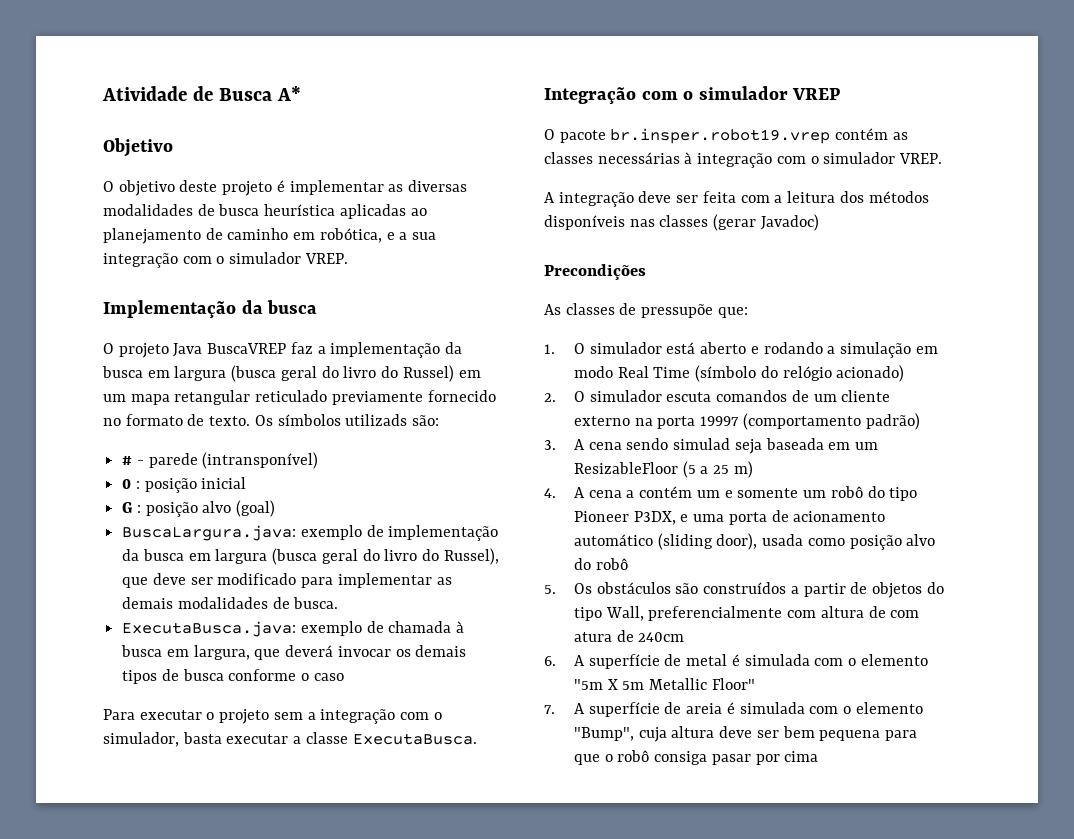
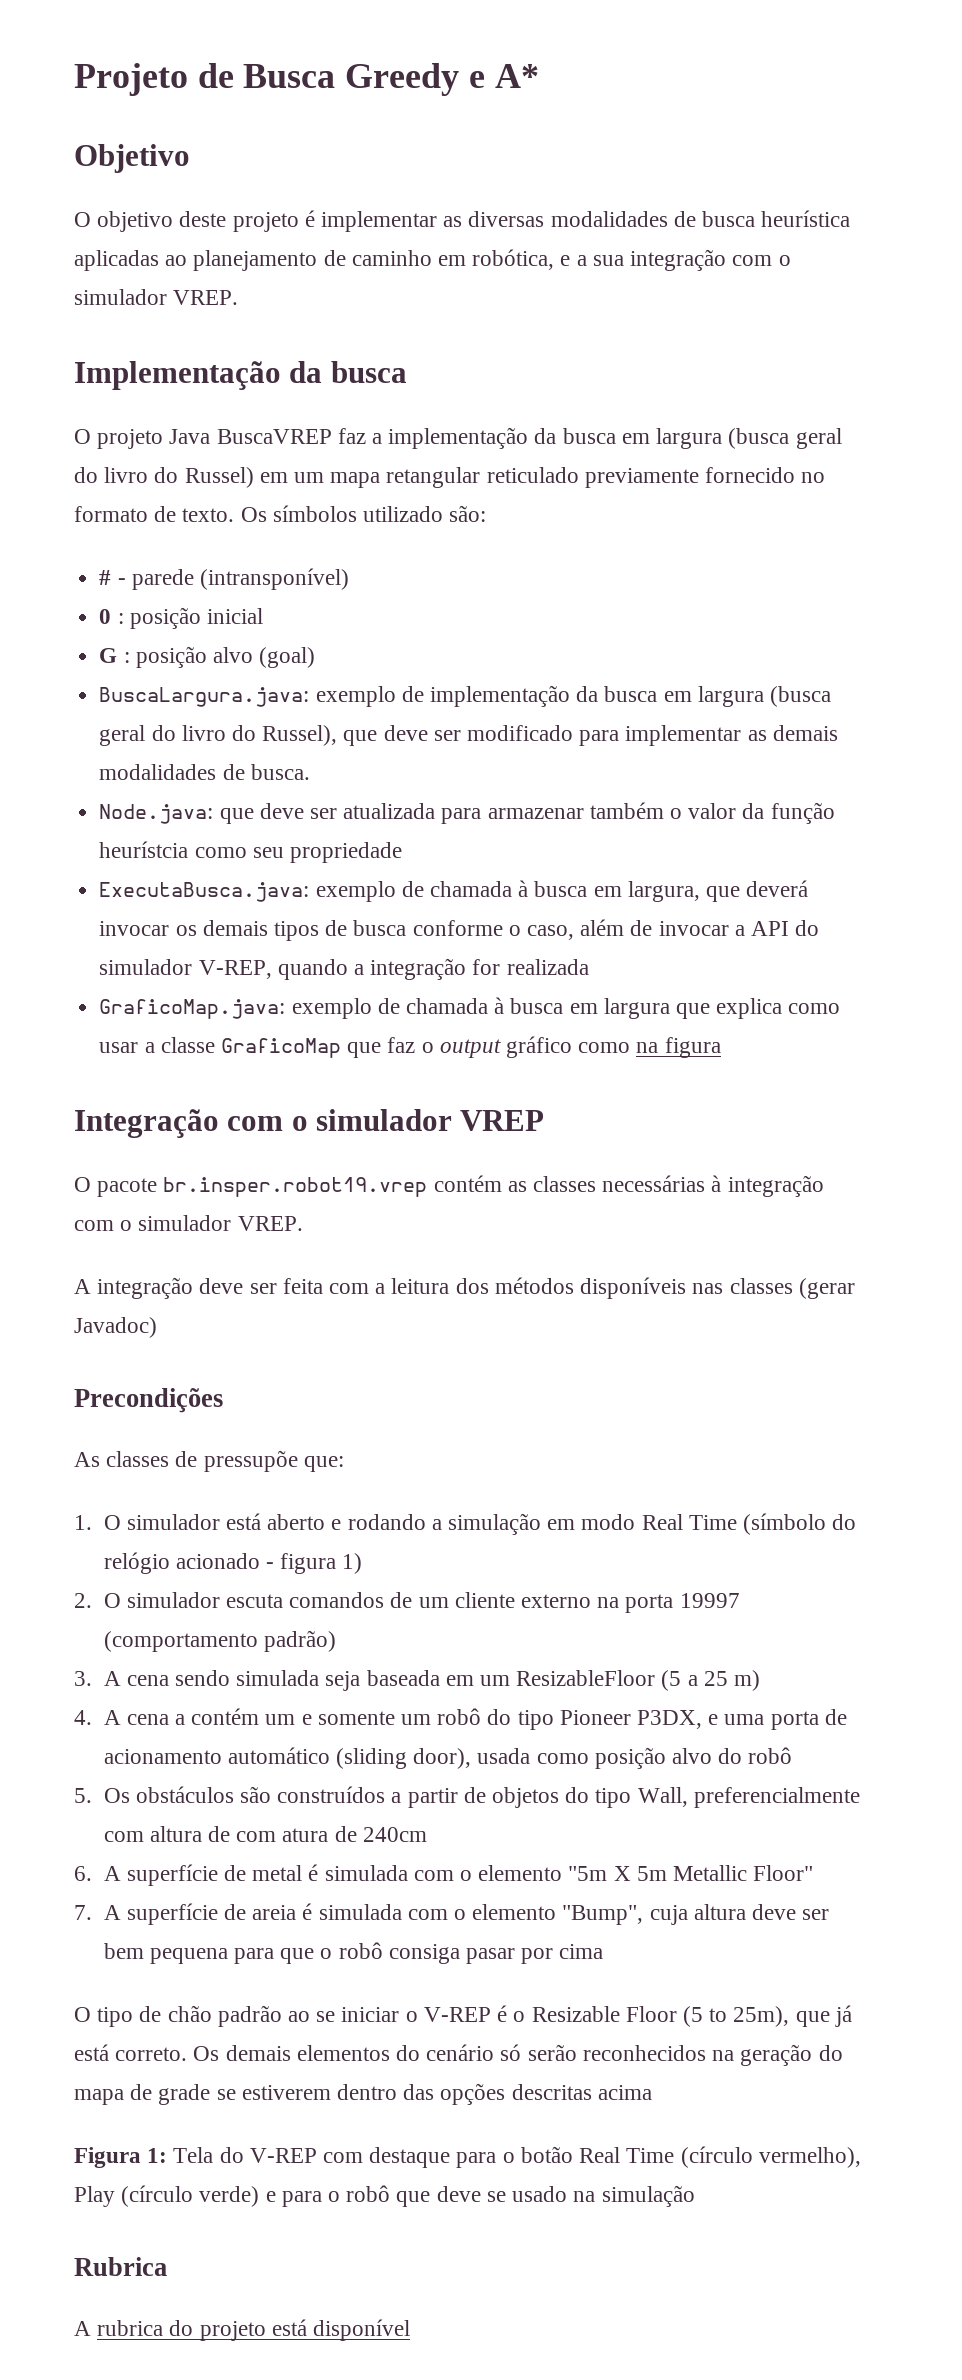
[102,86,187,101] Atividade -> [74,63,188,96] Projeto
(272, 94) none -> [345,63,485,96] Greedy e
[345,414,408,426] utilizads -> [363,506,444,522] utilizado
(339, 603) none -> [99,802,835,824] [99,841,402,863] // Node.java: que deve ser atualizada para armazenar também o valor da função heurístcia como seu propriedade
[313,673,344,681] [103,709,442,724] [103,732,477,747] caso // Para executar o projeto sem a integração com o simulador, basta executar a classe ExecutaBusca. -> [526,919,820,940] [99,958,589,980] [99,997,841,1019] [99,1036,721,1058] caso, além de invocar a API do simulador V-REP, quando a integração for realizada // GraficoMap.java: exemplo de chamada à busca em largura que explica como usar a classe GraficoMap que faz o output gráfico como na figura
[836,365,905,382] acionado) -> [175,1553,363,1574] acionado - figura 1)
[673,438,731,450] simulad -> [236,1670,320,1686] simulada
(819, 756) none -> [74,2005,852,2027] [74,2044,843,2066] [74,2083,652,2105] [74,2146,861,2168] [74,2185,695,2207] [74,2257,167,2276] [74,2319,411,2341] // O tipo de chão padrão ao se iniciar o V-REP é o Resizable Floor (5 to 25m), que já está correto. Os demais elementos do cenário só serão reconhecidos na geração do mapa de grade se estiverem dentro das opções descritas acima // Figura 1: Tela do V-REP com destaque para o botão Real Time (círculo vermelho), Play (círculo verde) e para o robô que deve se usado na simulação // Rubrica // A rubrica do projeto está disponível

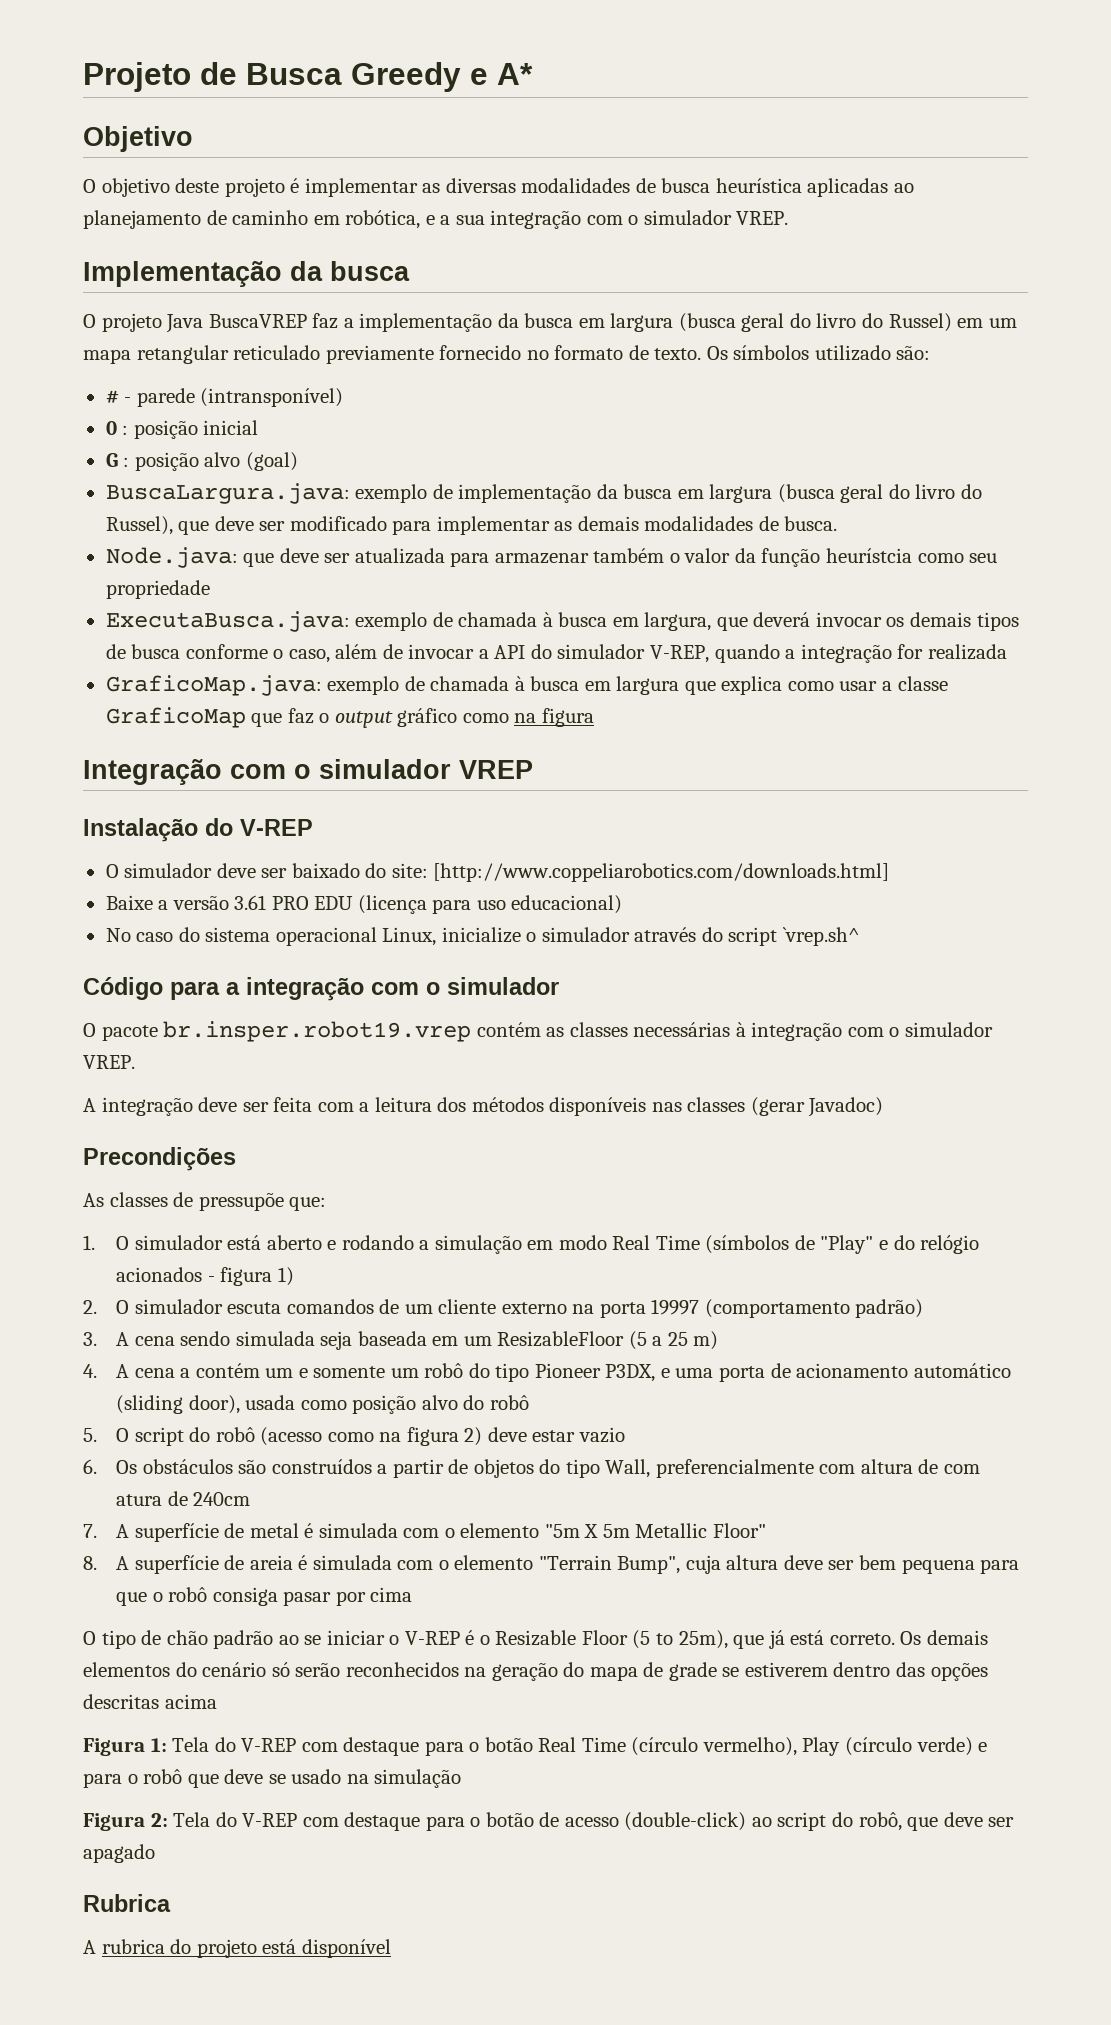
(545, 1120) none -> [83,818,313,842] [105,863,890,882] [105,895,623,914] [105,927,860,946] [83,977,559,1001] // Instalação do V-REP // O simulador deve ser baixado do site: [http://www.coppeliarobotics.com/downloads.html] // Baixe a versão 3.61 PRO EDU (licença para uso educacional) // No caso do sistema operacional Linux, inicialize o simulador através do script `vrep.sh^ // Código para a integração com o simulador
[743,1513,827,1535] (símbolo -> [705,1235,889,1254] (símbolos de "Play" e
[175,1553,260,1569] acionado -> [115,1267,202,1282] acionados
(92, 1795) none -> [115,1427,625,1446] [83,1459,97,1474] O script do robô (acesso como na figura 2) deve estar vazio // 6.
[74,1866,92,1881] 6. -> [83,1524,97,1538] 7.
[74,1905,92,1920] 7. -> [83,1556,97,1570] 8.
[562,1905,644,1925] "Bump", -> [538,1555,681,1574] "Terrain Bump",
(695, 2196) none -> [83,1812,1015,1831] [83,1844,155,1863] // Figura 2: Tela do V-REP com destaque para o botão de acesso (double-click) ao script do robô, que deve ser apagado

